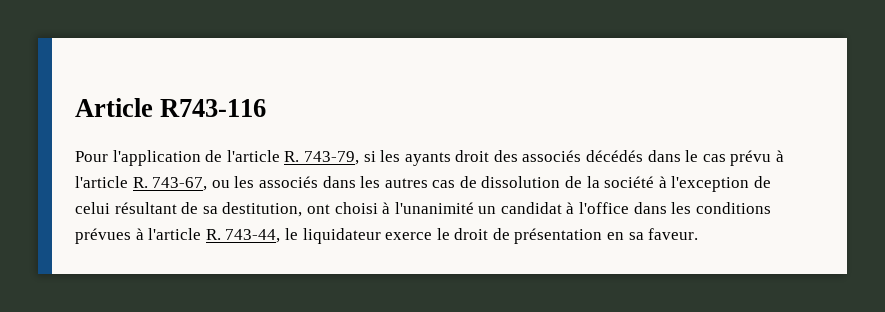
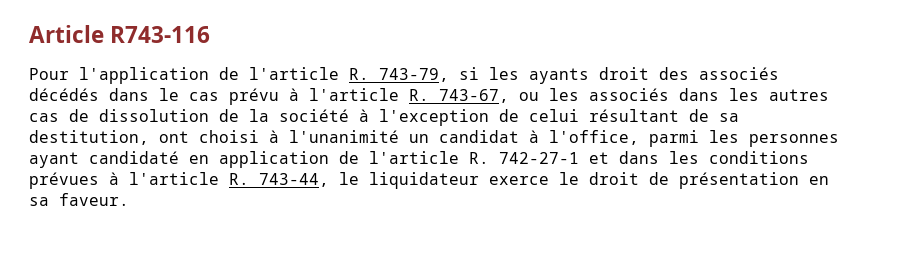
[579,202,630,214] l'office -> [549,130,839,147] [29,151,609,168] l'office, parmi les personnes ayant candidaté en application de l'article R. 742-27-1 et

